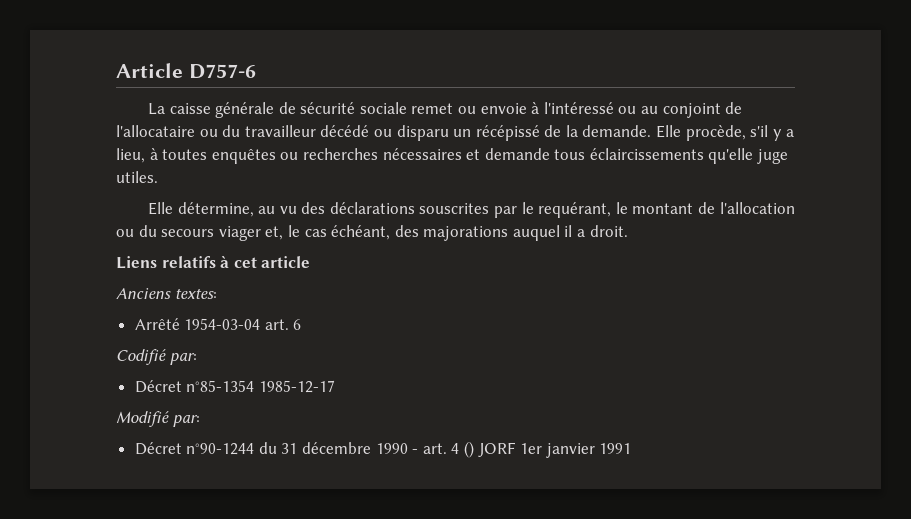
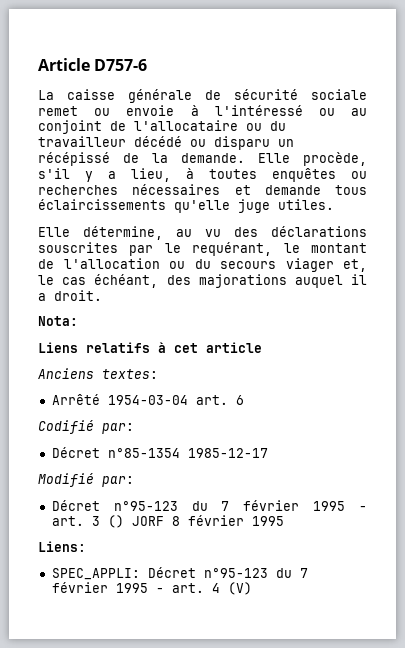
(628, 231) none -> [38,316,78,326] // Nota:
[186,441,632,458] n°90-1244 du 31 décembre 1990 - art. 4 () JORF 1er janvier 1991 -> [113,500,367,511] [51,515,284,528] [38,541,86,552] [51,567,308,580] [51,582,252,595] n°95-123 du 7 février 1995 - art. 3 () JORF 8 février 1995 // Liens: // SPEC_APPLI: Décret n°95-123 du 7 février 1995 - art. 4 (V)

